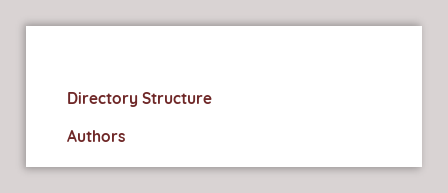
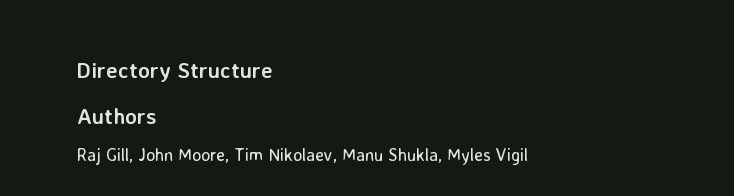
(125, 135) none -> [77,147,528,165] // Raj Gill, John Moore, Tim Nikolaev, Manu Shukla, Myles Vigil

